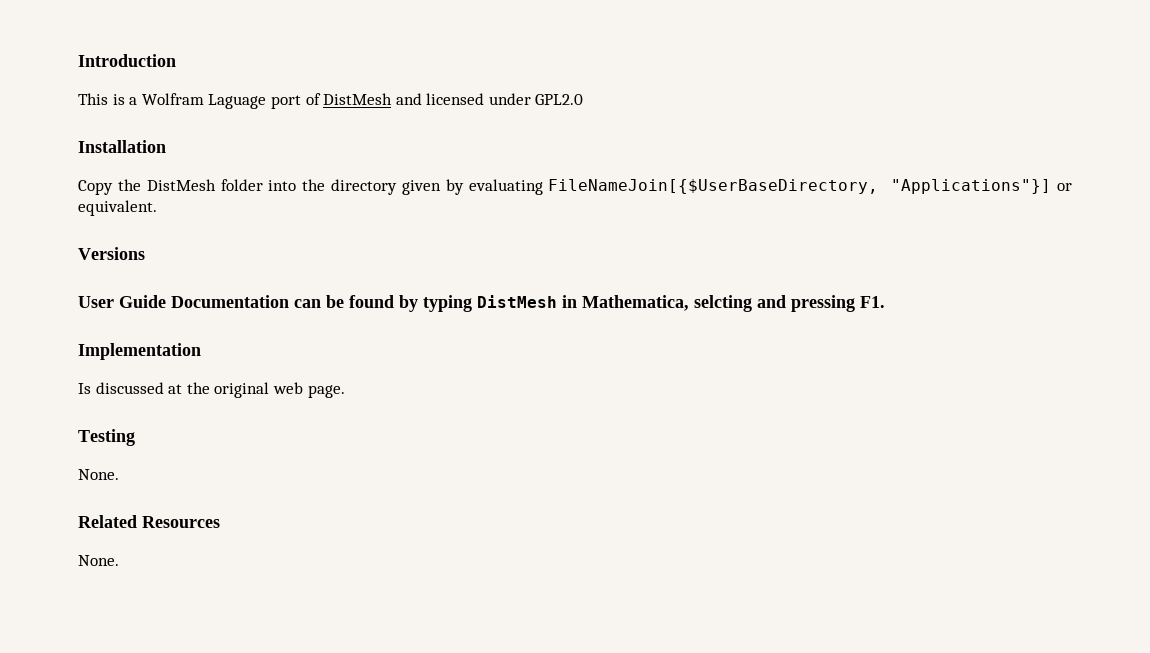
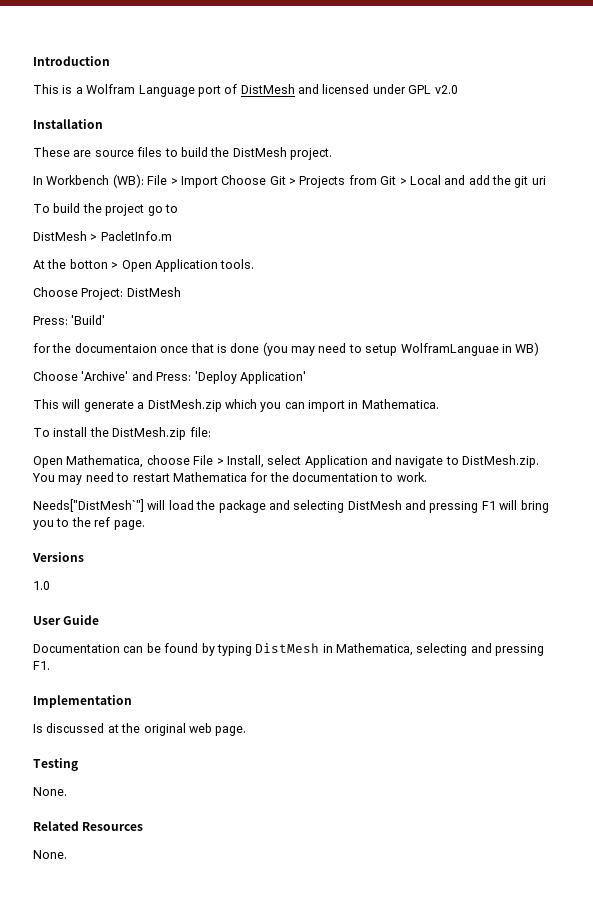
[208,94,267,109] Laguage -> [138,85,195,97] Language
[535,94,584,105] GPL2.0 -> [408,85,458,94] GPL v2.0
[78,179,1072,195] [78,200,157,216] Copy the DistMesh folder into the directory given by evaluating FileNameJoin[{$UserBaseDirectory, "Applications"}] or equivalent. -> [33,147,332,160] [33,174,546,188] [33,203,178,216] [33,231,172,241] [33,259,255,272] [33,287,181,300] [33,315,106,325] [33,342,540,356] [33,371,306,384] [33,399,439,412] [33,427,211,440] [33,455,540,468] [32,472,427,485] [33,499,549,513] [33,517,145,530] These are source files to build the DistMesh project. // In Workbench (WB): File > Import Choose Git > Projects from Git > Local and add the git uri // To build the project go to // DistMesh > PacletInfo.m // At the botton > Open Application tools. // Choose Project: DistMesh // Press: 'Build' // for the documentaion once that is done (you may need to setup WolframLanguae in WB) // Choose 'Archive' and Press: 'Deploy Application' // This will generate a DistMesh.zip which you can import in Mathematica. // To install the DistMesh.zip file: // Open Mathematica, choose File > Install, select Application and navigate to DistMesh.zip. You may need to restart Mathematica for the documentation to work. // Needs["DistMesh`"] will load the package and selecting DistMesh and pressing F1 will bring you to the ref page.
(145, 253) none -> [33,581,50,590] // 1.0
(166, 301) none -> (100, 620) //
[694,295,752,312] selcting -> [416,643,468,656] selecting

